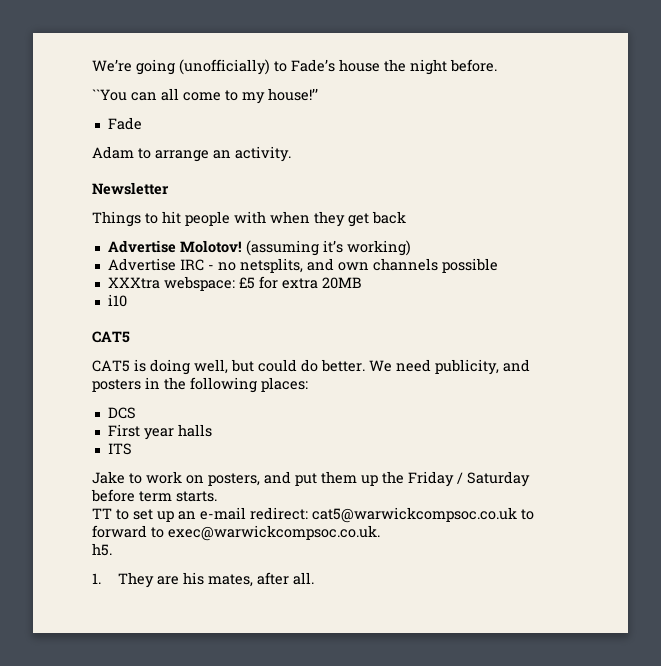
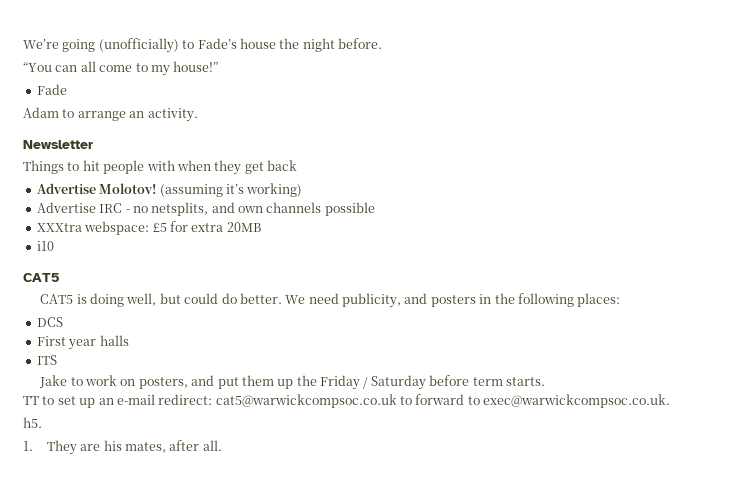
[92,89,127,101] ``You -> [23,62,52,72] “You
[268,88,318,101] house!’’ -> [173,61,219,72] house!”

